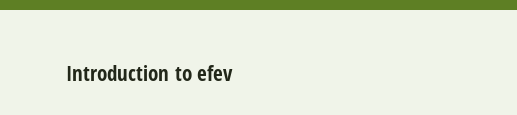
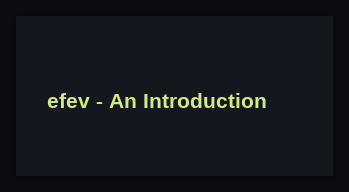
[66,65,234,81] Introduction to efev -> [47,93,267,108] efev - An Introduction

